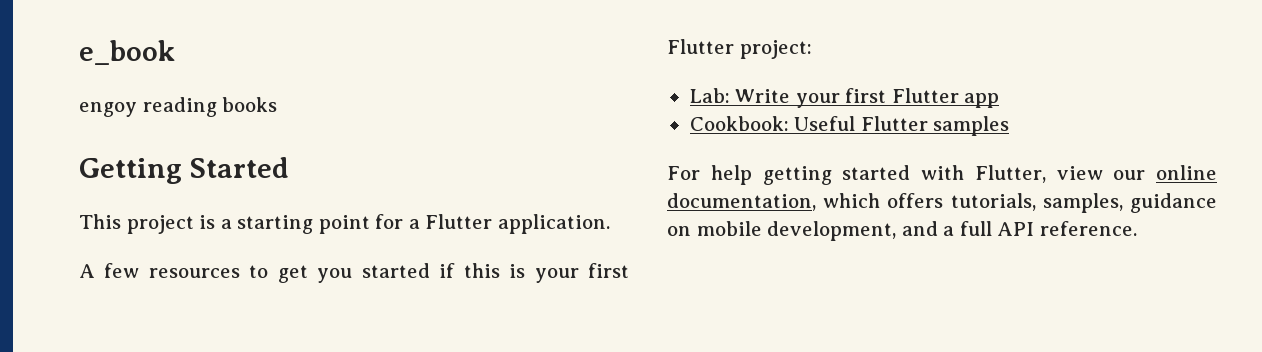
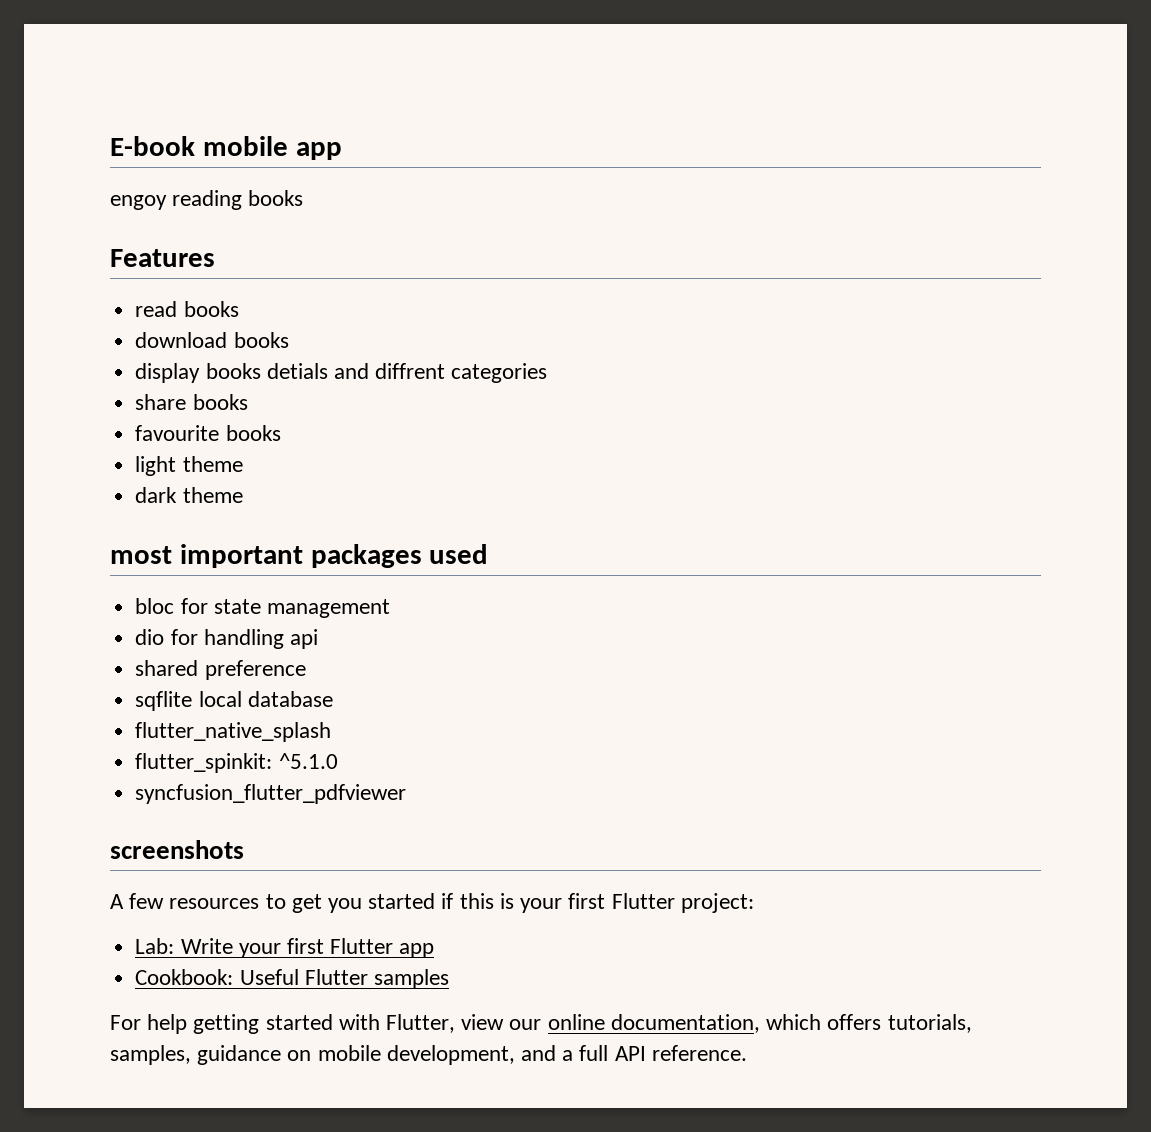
[79,40,175,65] e_book -> [110,136,342,160] E-book mobile app
[79,157,289,184] [79,214,610,234] Getting Started // This project is a starting point for a Flutter application. -> [110,249,215,267] [135,301,239,317] [135,332,289,348] [135,363,548,383] [135,394,248,410] [135,425,281,441] [135,456,243,476] [135,487,243,503] [110,544,489,568] [135,598,390,618] [135,629,318,649] [135,660,306,680] [135,691,333,711] [135,722,332,742] [135,753,338,773] [135,784,407,804] [110,840,244,859] Features // read books // download books // display books detials and diffrent categories // share books // favourite books // light theme // dark theme // most important packages used // bloc for state management // dio for handling api // shared preference // sqflite local database // flutter_native_splash // flutter_spinkit: ^5.1.0 // syncfusion_flutter_pdfviewer // screenshots

